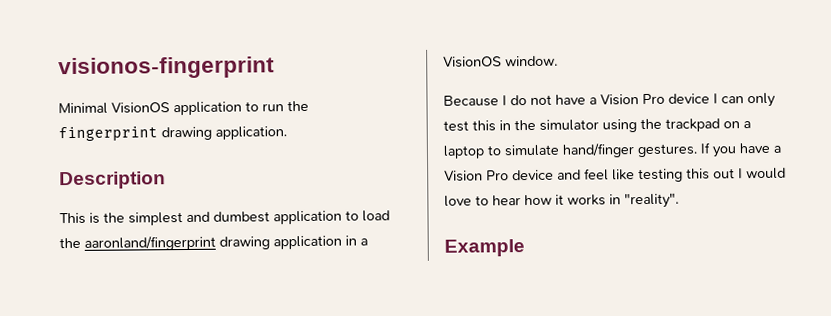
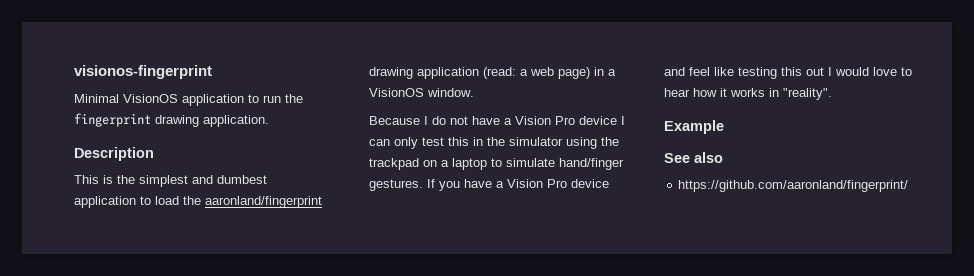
(342, 242) none -> [483,67,590,79] (read: a web page)
(525, 248) none -> [664,152,723,163] [678,180,909,192] // See also // https://github.com/aaronland/fingerprint/

